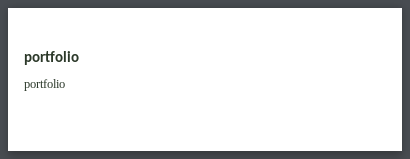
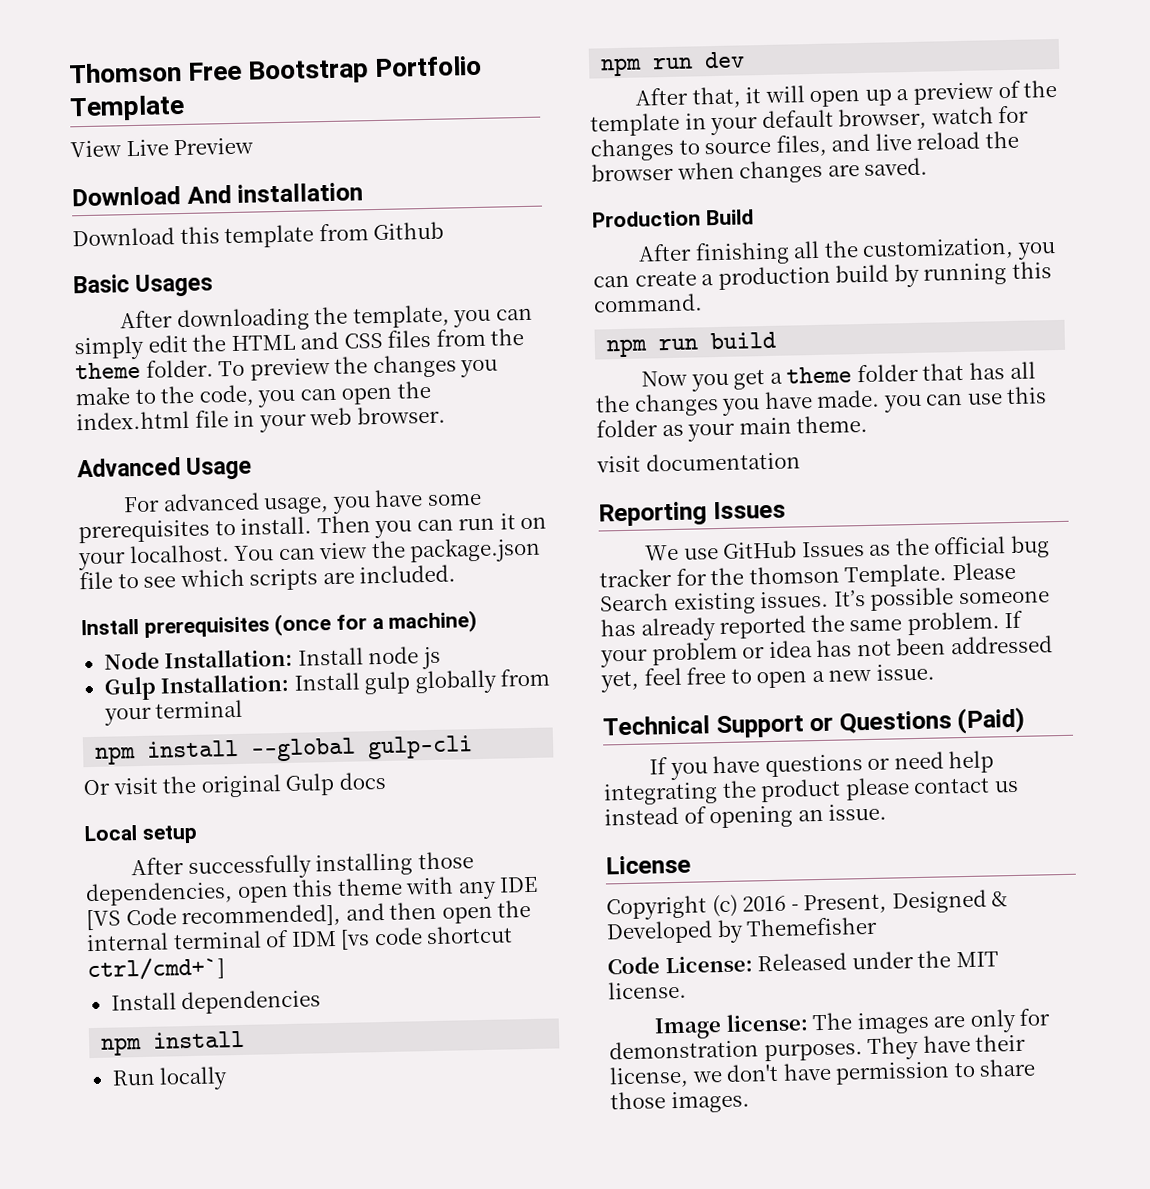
[24,51,79,65] [24,79,65,91] portfolio // portfolio -> [68,55,483,85] [69,94,185,122] [70,137,255,158] [71,182,364,207] [72,221,445,249] [73,273,214,297] [120,304,533,333] [74,327,525,361] [75,354,499,381] [75,380,431,408] [76,405,446,433] [77,456,253,480] [123,489,482,515] [78,513,548,544] [78,536,542,571] [79,564,457,591] [80,610,478,638] [103,646,441,670] [103,668,551,701] [103,699,244,726] [95,735,474,765] [83,771,386,798] [84,824,198,844] [131,851,474,881] [85,876,539,907] [86,899,532,931] [86,925,514,952] [87,956,225,982] [110,989,322,1015] [101,1030,246,1056] [111,1066,229,1091] [600,51,746,77] [635,79,1058,109] [590,105,1030,137] [590,130,1019,162] [591,157,929,184] [592,209,754,228] [638,237,1056,266] [593,261,1052,290] [593,293,703,313] [606,331,777,358] [641,361,1036,392] [595,386,1048,417] [596,414,869,442] [596,451,801,473] [598,500,786,527] [645,535,1050,561] [599,561,1016,588] [600,587,1050,615] [600,610,1024,642] [600,635,1053,668] [600,663,935,693] [602,706,1026,739] [649,750,995,781] [603,777,1019,806] [604,803,888,829] [605,854,691,875] [606,889,1009,921] [606,916,879,945] [607,950,999,975] [607,980,687,1000] [654,1008,1051,1040] [609,1033,1027,1062] [609,1058,1037,1089] [610,1090,750,1114] Thomson Free Bootstrap Portfolio Template // View Live Preview // Download And installation // Download this template from Github // Basic Usages // After downloading the template, you can simply edit the HTML and CSS files from the theme folder. To preview the changes you make to the code, you can open the index.html file in your web browser. // Advanced Usage // For advanced usage, you have some prerequisites to install. Then you can run it on your localhost. You can view the package.json file to see which scripts are included. // Install prerequisites (once for a machine) // Node Installation: Install node js // Gulp Installation: Install gulp globally from your terminal // npm install --global gulp-cli // Or visit the original Gulp docs // Local setup // After successfully installing those dependencies, open this theme with any IDE [VS Code recommended], and then open the internal terminal of IDM [vs code shortcut ctrl/cmd+`] // Install dependencies // npm install // Run locally // npm run dev // After that, it will open up a preview of the template in your default browser, watch for changes to source files, and live reload the browser when changes are saved. // Production Build // After finishing all the customization, you can create a production build by running this command. // npm run build // Now you get a theme folder that has all the changes you have made. you can use this folder as your main theme. // visit documentation // Reporting Issues // We use GitHub Issues as the official bug tracker for the thomson Template. Please Search existing issues. It’s possible someone has already reported the same problem. If your problem or idea has not been addressed yet, feel free to open a new issue. // Technical Support or Questions (Paid) // If you have questions or need help integrating the product please contact us instead of opening an issue. // License // Copyright (c) 2016 - Present, Designed & Developed by Themefisher // Code License: Released under the MIT license. // Image license: The images are only for demonstration purposes. They have their license, we don't have permission to share those images.

